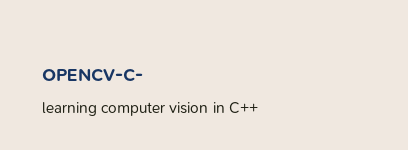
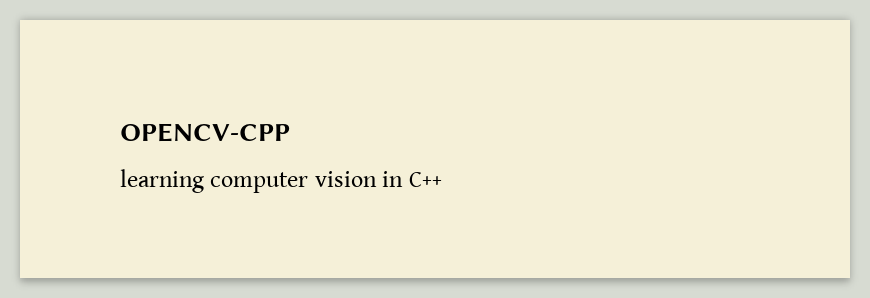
[42,68,143,82] OPENCV-C- -> [120,123,290,142] OPENCV-CPP

